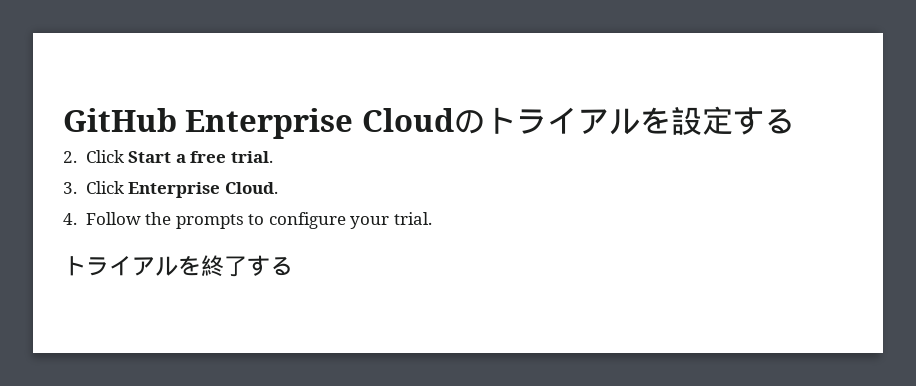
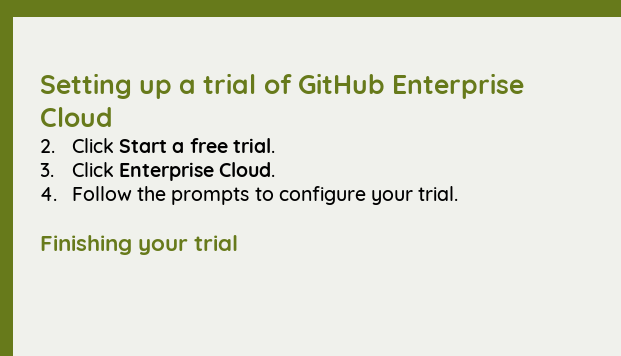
[63,106,795,139] GitHub Enterprise Cloudのトライアルを設定する -> [40,73,524,99] [40,107,113,127] Setting up a trial of GitHub Enterprise Cloud
[63,255,293,277] トライアルを終了する -> [40,235,239,255] Finishing your trial

